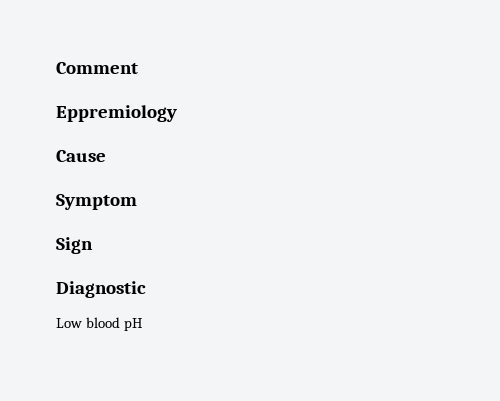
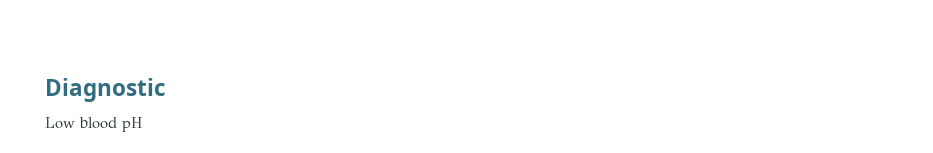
[56,62,138,74] [56,105,177,122] [56,150,106,162] [56,194,137,210] [56,237,93,254] Comment // Eppremiology // Cause // Symptom // Sign // -> (45, 90) none

